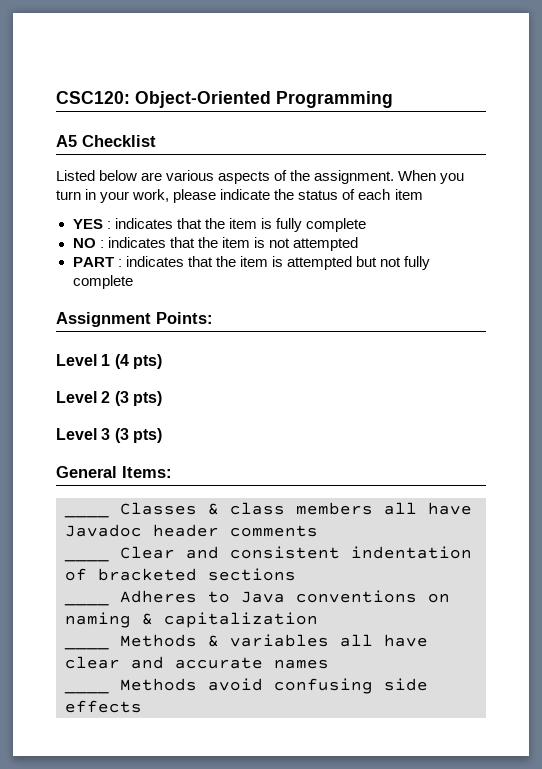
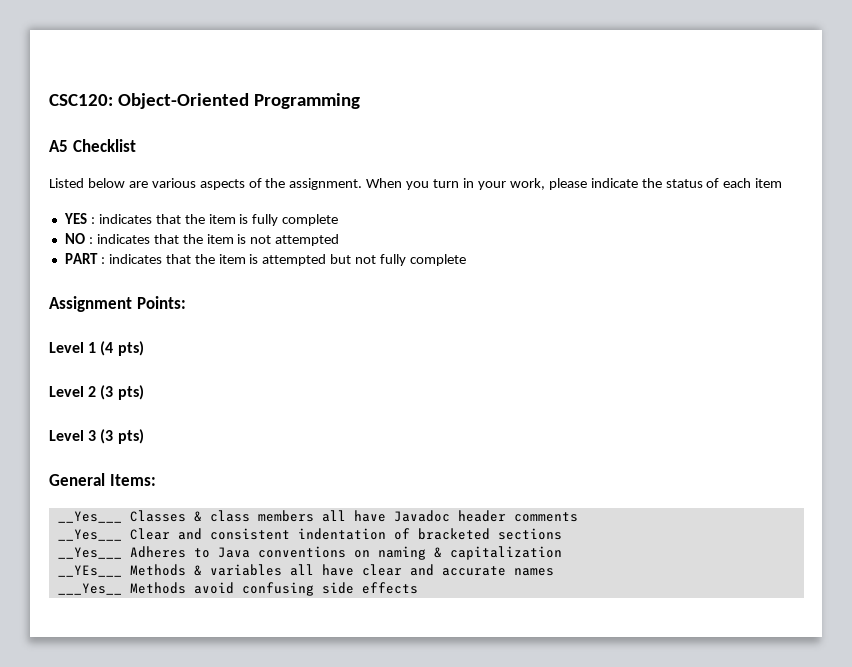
[64,514,109,518] ____ -> [57,511,122,523] __Yes___
[64,558,109,562] ____ -> [57,529,122,541] __Yes___
[64,602,109,606] ____ -> [57,547,122,559] __Yes___
[64,646,109,650] ____ -> [57,565,122,577] __YEs___
[64,690,109,694] ____ -> [57,583,122,595] ___Yes__

